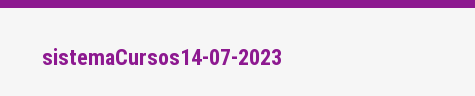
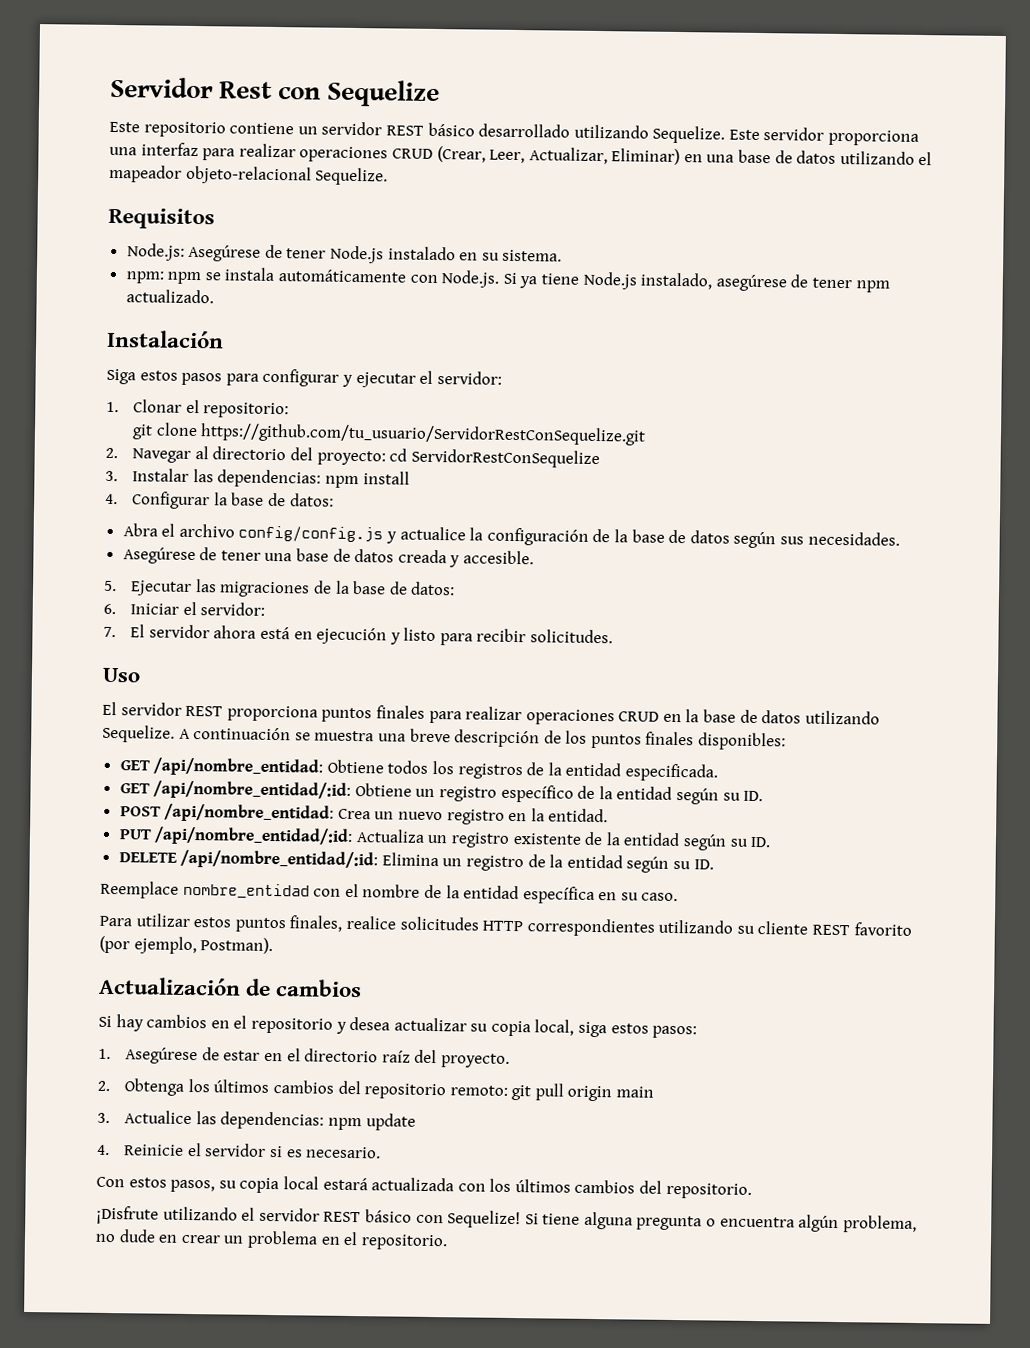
[42,48,282,65] sistemaCursos14-07-2023 -> [110,76,441,108] [109,121,920,146] [109,142,933,166] [109,164,389,186] [108,207,215,230] [126,243,563,264] [125,267,890,293] [125,289,214,304] [107,329,224,349] [106,368,502,388] [106,399,290,419] [132,422,647,446] [105,446,600,469] [105,468,410,489] [105,491,334,510] [122,523,900,549] [122,547,535,568] [103,579,456,598] [103,601,266,616] [103,624,614,646] [102,667,141,683] [102,701,880,726] [102,724,787,751] [119,757,719,782] [119,780,764,805] [119,803,609,825] [118,826,771,851] [118,849,714,873] [100,880,679,904] [99,913,912,937] [99,935,274,955] [99,976,363,998] [98,1014,698,1039] [98,1047,510,1068] [97,1078,655,1102] [97,1110,416,1131] [97,1142,382,1159] [96,1176,752,1199] [96,1205,917,1234] [95,1229,448,1251] Servidor Rest con Sequelize // Este repositorio contiene un servidor REST básico desarrollado utilizando Sequelize. Este servidor proporciona una interfaz para realizar operaciones CRUD (Crear, Leer, Actualizar, Eliminar) en una base de datos utilizando el mapeador objeto-relacional Sequelize. // Requisitos // Node.js: Asegúrese de tener Node.js instalado en su sistema. // npm: npm se instala automáticamente con Node.js. Si ya tiene Node.js instalado, asegúrese de tener npm actualizado. // Instalación // Siga estos pasos para configurar y ejecutar el servidor: // 1. Clonar el repositorio: // git clone https://github.com/tu_usuario/ServidorRestConSequelize.git // 2. Navegar al directorio del proyecto: cd ServidorRestConSequelize // 3. Instalar las dependencias: npm install // 4. Configurar la base de datos: // Abra el archivo config/config.js y actualice la configuración de la base de datos según sus necesidades. // Asegúrese de tener una base de datos creada y accesible. // 5. Ejecutar las migraciones de la base de datos: // 6. Iniciar el servidor: // 7. El servidor ahora está en ejecución y listo para recibir solicitudes. // Uso // El servidor REST proporciona puntos finales para realizar operaciones CRUD en la base de datos utilizando Sequelize. A continuación se muestra una breve descripción de los puntos finales disponibles: // GET /api/nombre_entidad: Obtiene todos los registros de la entidad especificada. // GET /api/nombre_entidad/:id: Obtiene un registro específico de la entidad según su ID. // POST /api/nombre_entidad: Crea un nuevo registro en la entidad. // PUT /api/nombre_entidad/:id: Actualiza un registro existente de la entidad según su ID. // DELETE /api/nombre_entidad/:id: Elimina un registro de la entidad según su ID. // Reemplace nombre_entidad con el nombre de la entidad específica en su caso. // Para utilizar estos puntos finales, realice solicitudes HTTP correspondientes utilizando su cliente REST favorito (por ejemplo, Postman). // Actualización de cambios // Si hay cambios en el repositorio y desea actualizar su copia local, siga estos pasos: // 1. Asegúrese de estar en el directorio raíz del proyecto. // 2. Obtenga los últimos cambios del repositorio remoto: git pull origin main // 3. Actualice las dependencias: npm update // 4. Reinicie el servidor si es necesario. // Con estos pasos, su copia local estará actualizada con los últimos cambios del repositorio. // ¡Disfrute utilizando el servidor REST básico con Sequelize! Si tiene alguna pregunta o encuentra algún problema, no dude en crear un problema en el repositorio.

